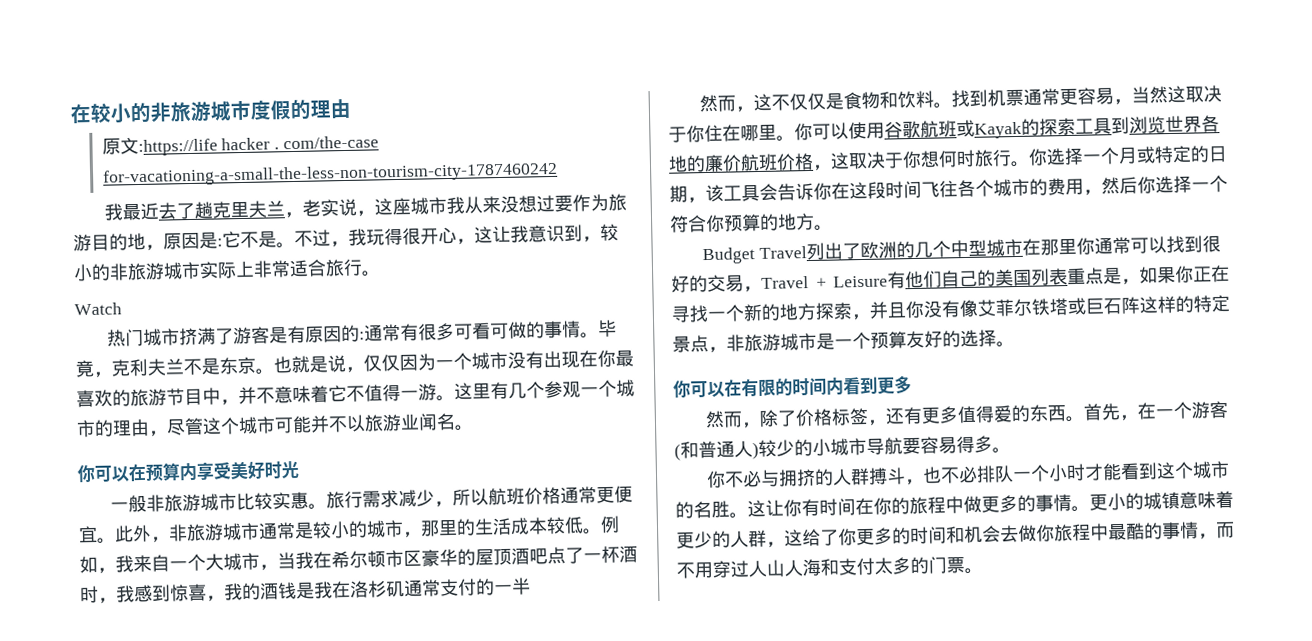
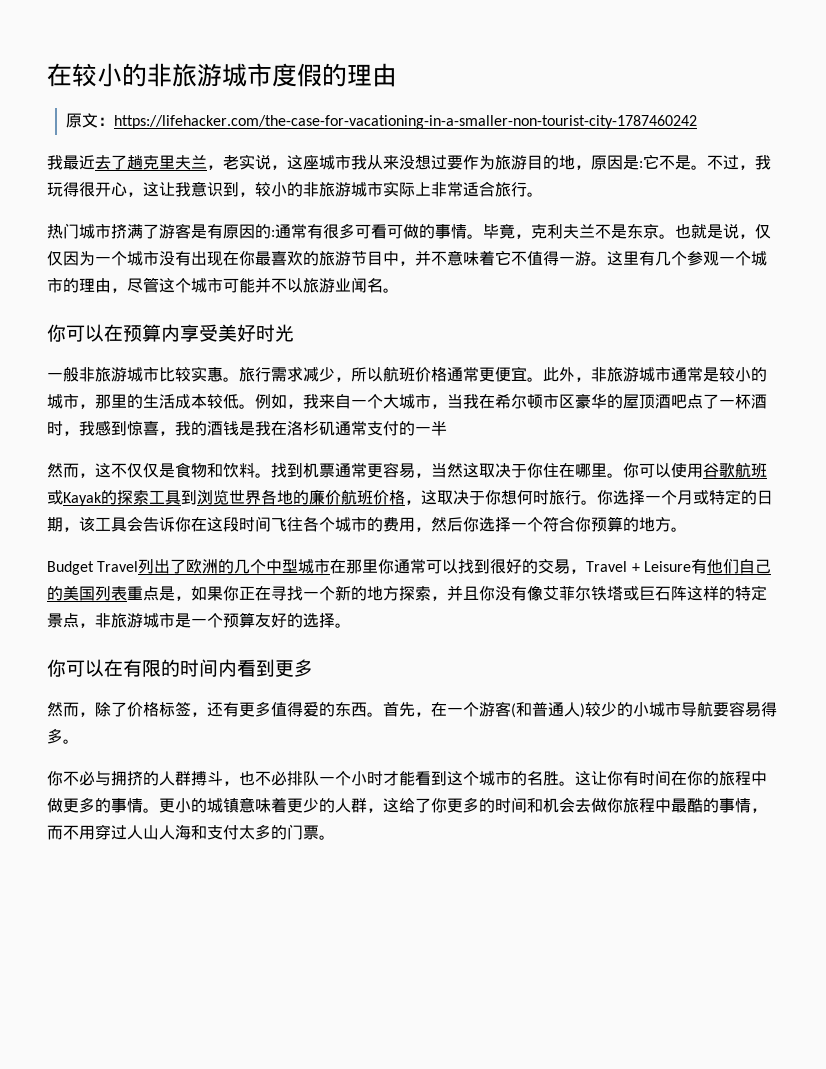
[137,135,379,157] [101,161,558,187] :https://life hacker . com/the-case for-vacationing-a-small-the-less-non-tourism-city-1787460242 -> [97,115,697,129] ：https://lifehacker.com/the-case-for-vacationing-in-a-smaller-non-tourist-city-1787460242
[74,302,122,316] // Watch -> (543, 194) none

